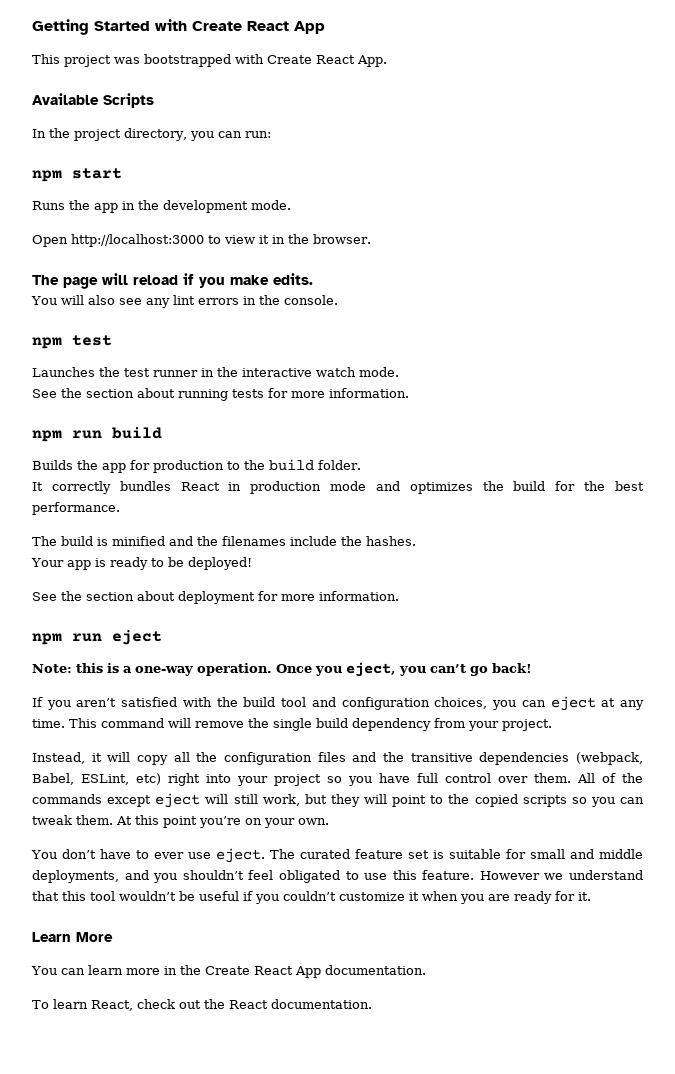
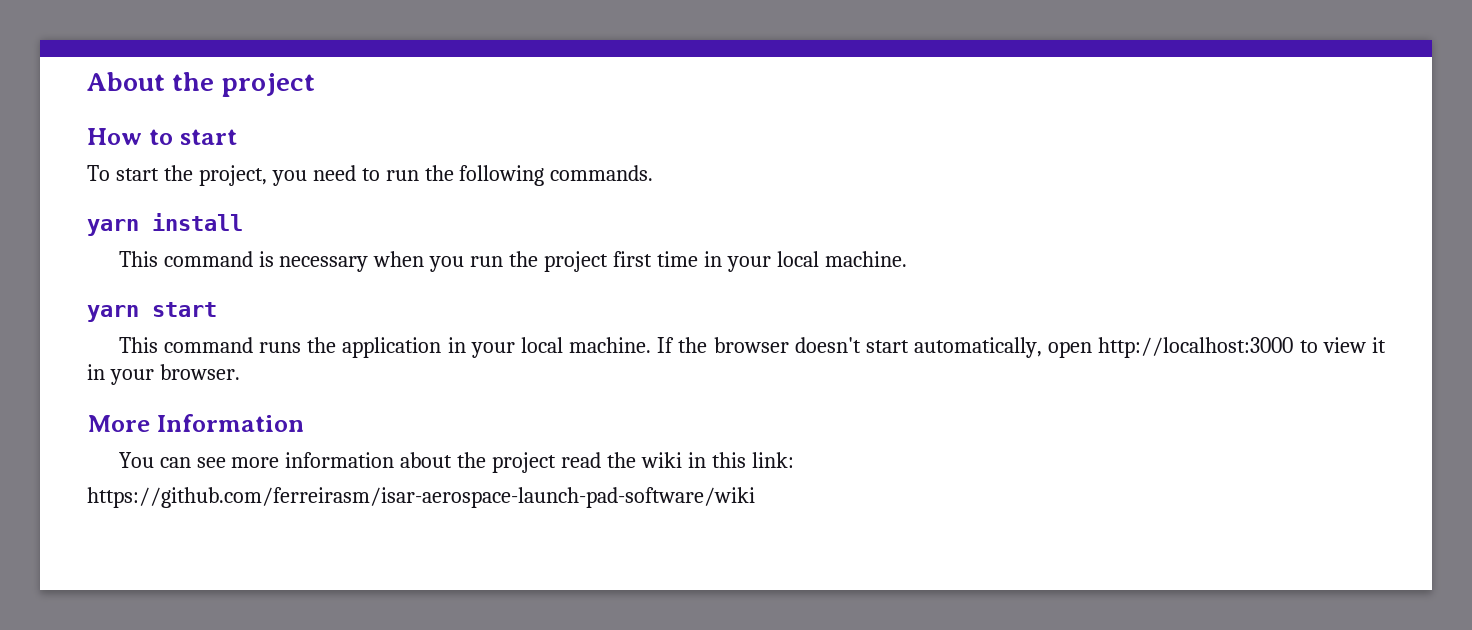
[32,19,325,35] [32,54,387,67] [32,93,154,108] [32,128,271,141] [32,168,122,182] [32,200,291,213] [32,235,68,247] Getting Started with Create React App // This project was bootstrapped with Create React App. // Available Scripts // In the project directory, you can run: // npm start // Runs the app in the development mode. // Open -> [87,72,315,97] [87,128,237,145] [87,165,654,186] [87,213,243,236] [118,251,907,272] [87,302,217,322] [118,337,1093,358] About the project // How to start // To start the project, you need to run the following commands. // yarn install // This command is necessary when you run the project first time in your local machine. // yarn start // This command runs the application in your local machine. If the browser doesn't start automatically, open
[288,234,309,244] the -> [109,369,154,385] your
[32,273,313,289] [31,295,338,308] [32,335,112,349] [32,367,399,377] [32,388,409,401] [32,427,162,442] [32,459,361,473] [32,481,644,494] [32,502,120,515] [32,536,416,546] [31,557,252,570] [32,591,399,604] [32,630,162,645] [32,662,532,677] [32,696,644,711] [32,718,552,731] [32,752,644,765] [32,773,643,786] [32,793,644,808] [32,815,329,828] [31,848,643,863] [32,870,643,883] [32,891,591,904] [32,932,71,942] The page will reload if you make edits. // You will also see any lint errors in the console. // npm test // Launches the test runner in the interactive watch mode. // See the section about running tests for more information. // npm run build // Builds the app for production to the build folder. // It correctly bundles React in production mode and optimizes the build for the best performance. // The build is minified and the filenames include the hashes. // Your app is ready to be deployed! // See the section about deployment for more information. // npm run eject // Note: this is a one-way operation. Once you eject, you can’t go back! // If you aren’t satisfied with the build tool and configuration choices, you can eject at any time. This command will remove the single build dependency from your project. // Instead, it will copy all the configuration files and the transitive dependencies (webpack, Babel, ESLint, etc) right into your project so you have full control over them. All of the commands except eject will still work, but they will point to the copied scripts so you can tweak them. At this point you’re on your own. // You don’t have to ever use eject. The curated feature set is suitable for small and middle deployments, and you shouldn’t feel obligated to use this feature. However we understand that this tool wouldn’t be useful if you couldn’t customize it when you are ready for it. // Learn -> (240, 372) none
(113, 937) none -> [156,414,304,432] Information
[87,965,426,978] [32,999,372,1011] learn more in the Create React App documentation. // To learn React, check out the React documentation. -> [196,452,794,473] [87,487,755,508] see more information about the project read the wiki in this link: // https://github.com/ferreirasm/isar-aerospace-launch-pad-software/wiki

